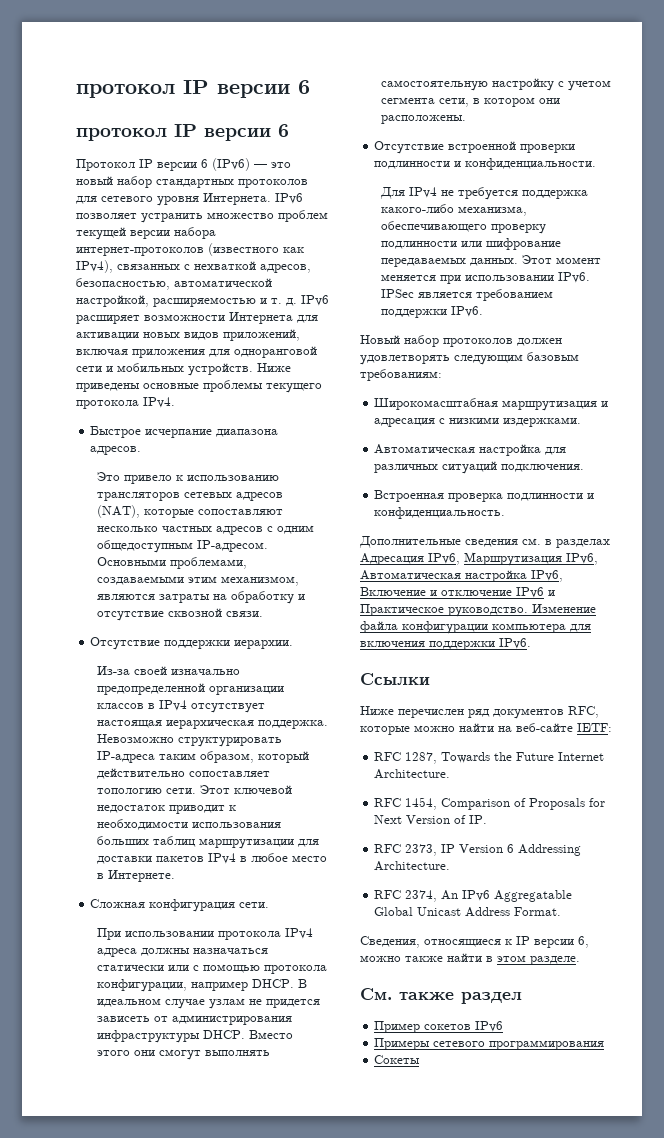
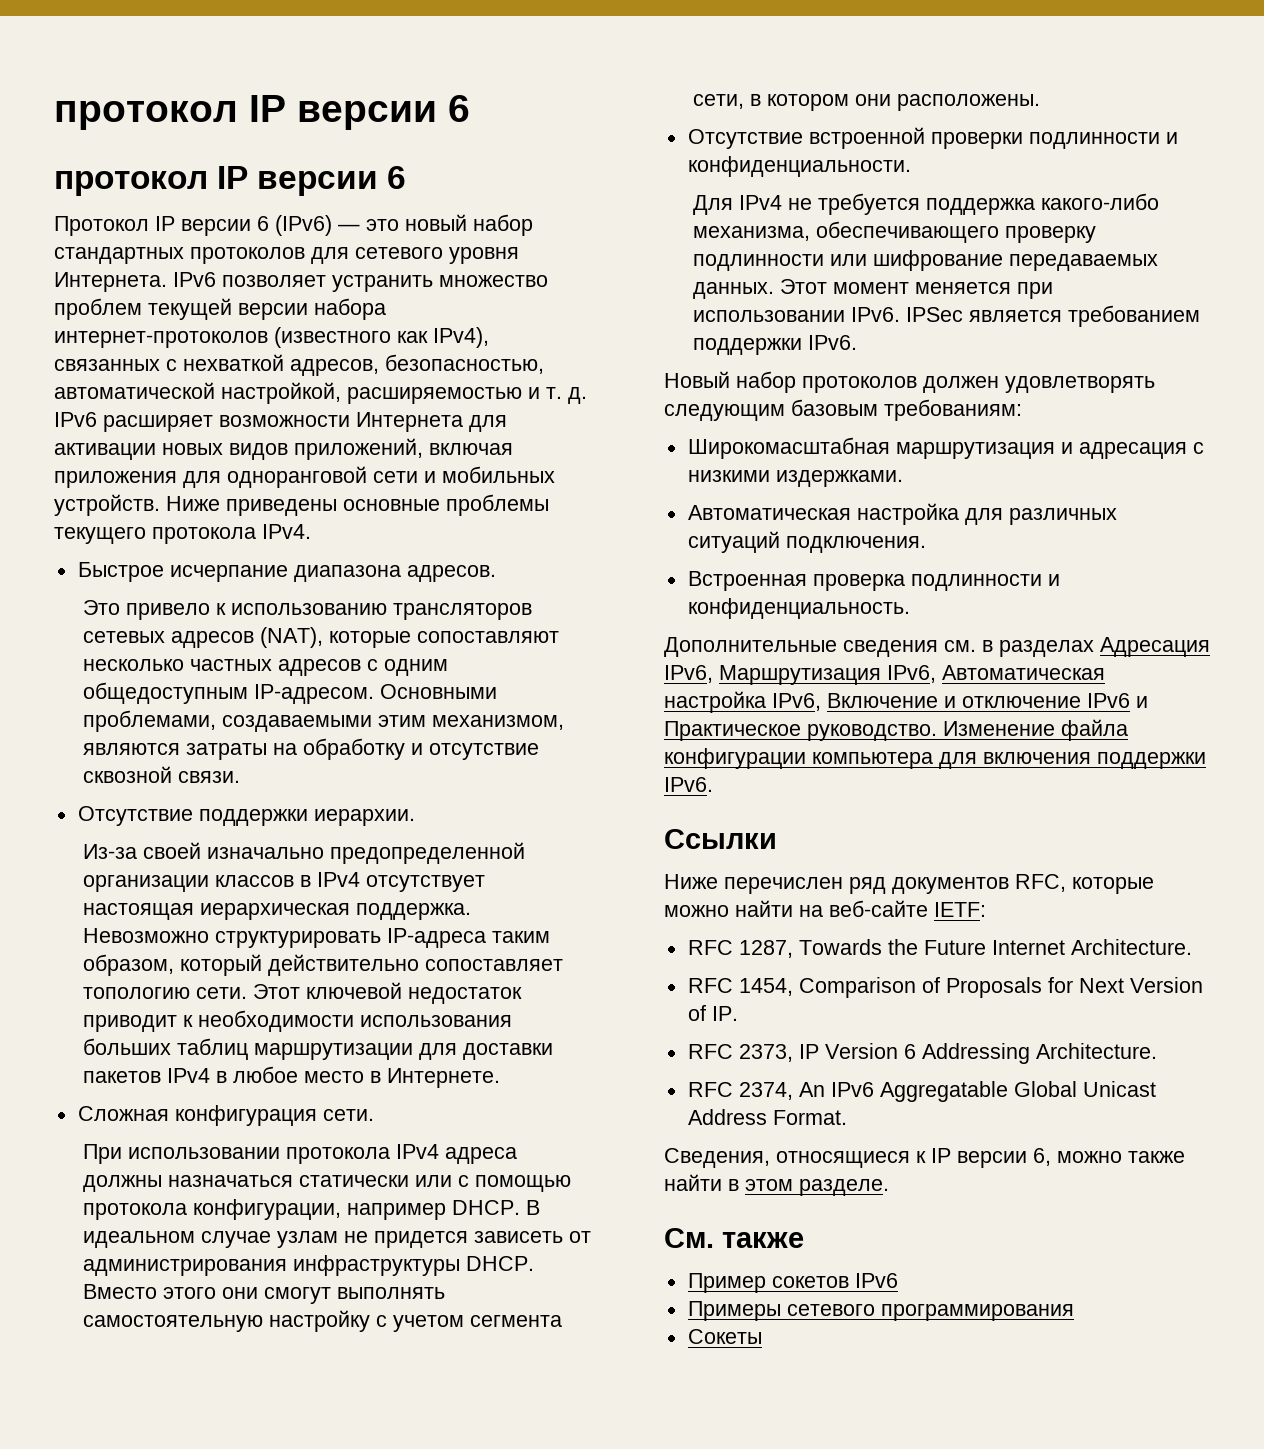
[461,992,522,1004] раздел -> (804, 1240) none

